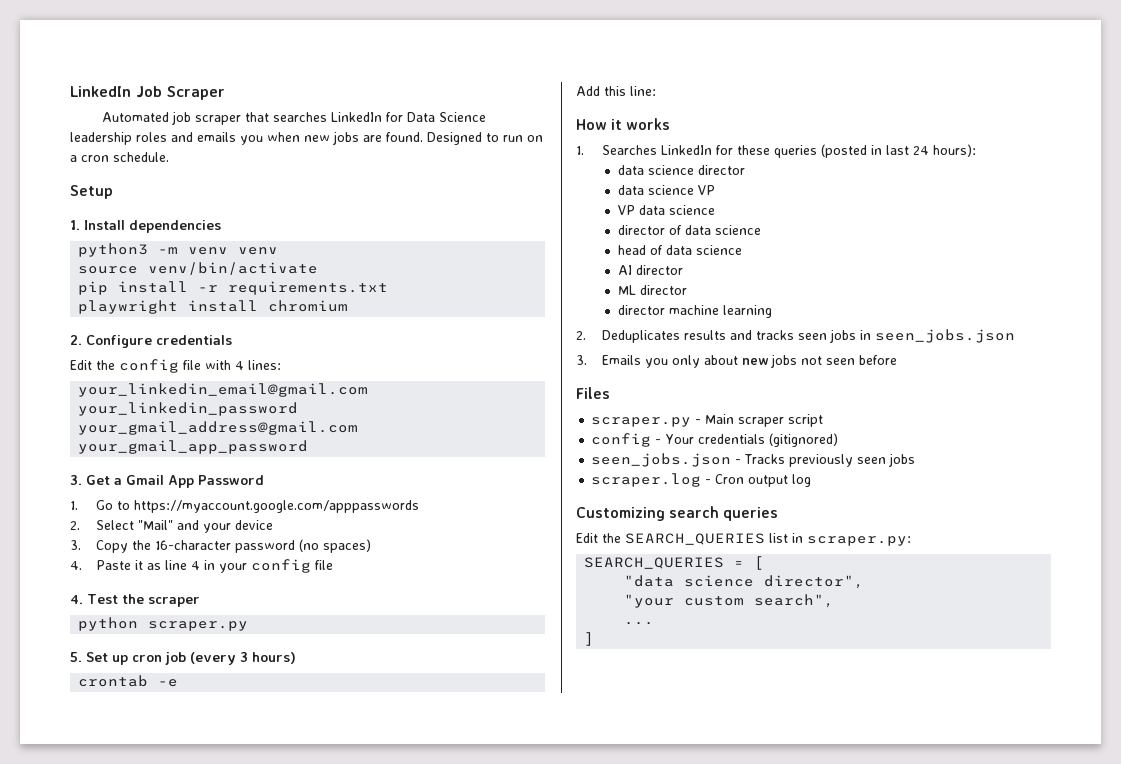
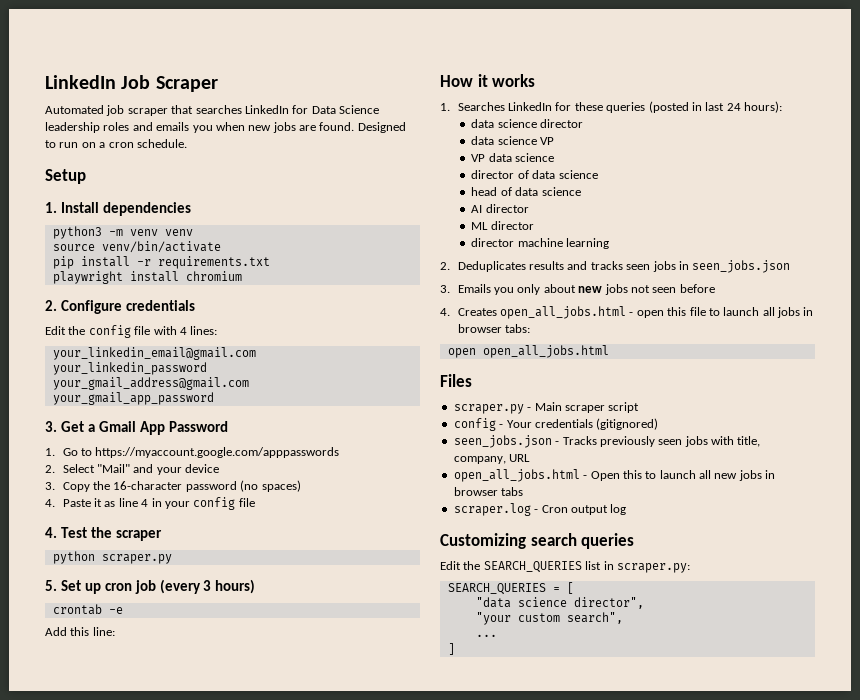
(898, 360) none -> [440,306,814,319] [457,324,531,333] [447,345,609,358] // 4. Creates open_all_jobs.html - open this file to launch all jobs in browser tabs: // open open_all_jobs.html
(916, 460) none -> [711,436,761,447] [453,454,531,464] [453,469,776,482] [453,487,524,496] with title, company, URL // open_all_jobs.html - Open this to launch all new jobs in browser tabs

